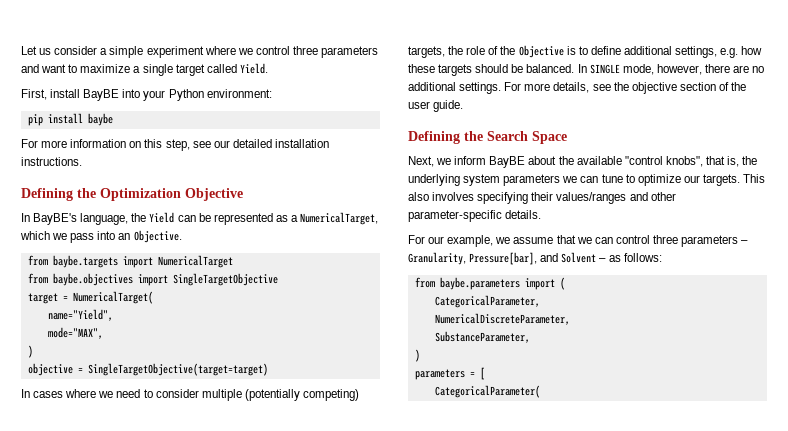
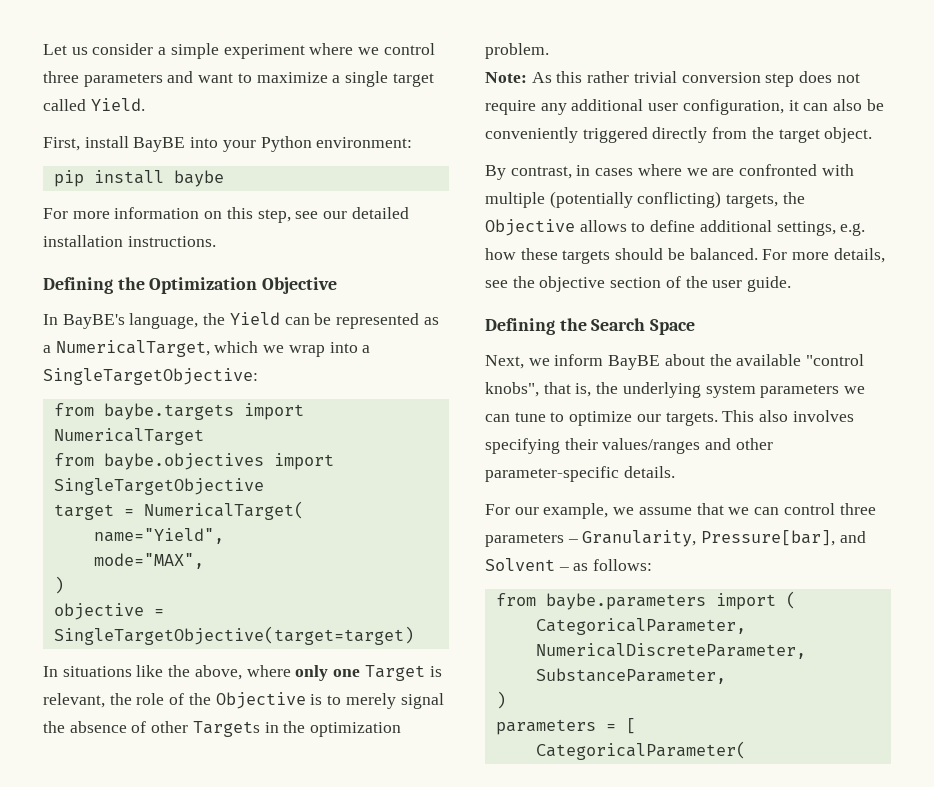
[70,230,182,243] pass into an Objective. -> [288,342,371,357] [43,368,258,385] wrap into a SingleTargetObjective:
[33,389,359,401] [408,46,445,58] cases where we need to consider multiple (potentially competing) targets, -> [62,665,442,681] [43,693,105,708] situations like the above, where only one Target is relevant,
(588, 50) none -> [345,693,444,709] [43,721,402,737] [485,43,549,59] [485,71,860,87] [485,99,884,115] [485,127,873,143] [485,164,854,180] [485,191,805,208] [485,219,646,236] merely signal the absence of other Targets in the optimization problem. // Note: As this rather trivial conversion step does not require any additional user configuration, it can also be conveniently triggered directly from the target object. // By contrast, in cases where we are confronted with multiple (potentially conflicting) targets, the Objective allows to
[577,64,765,75] [408,82,502,94] In SINGLE mode, however, there are no additional settings. -> (758, 254) none

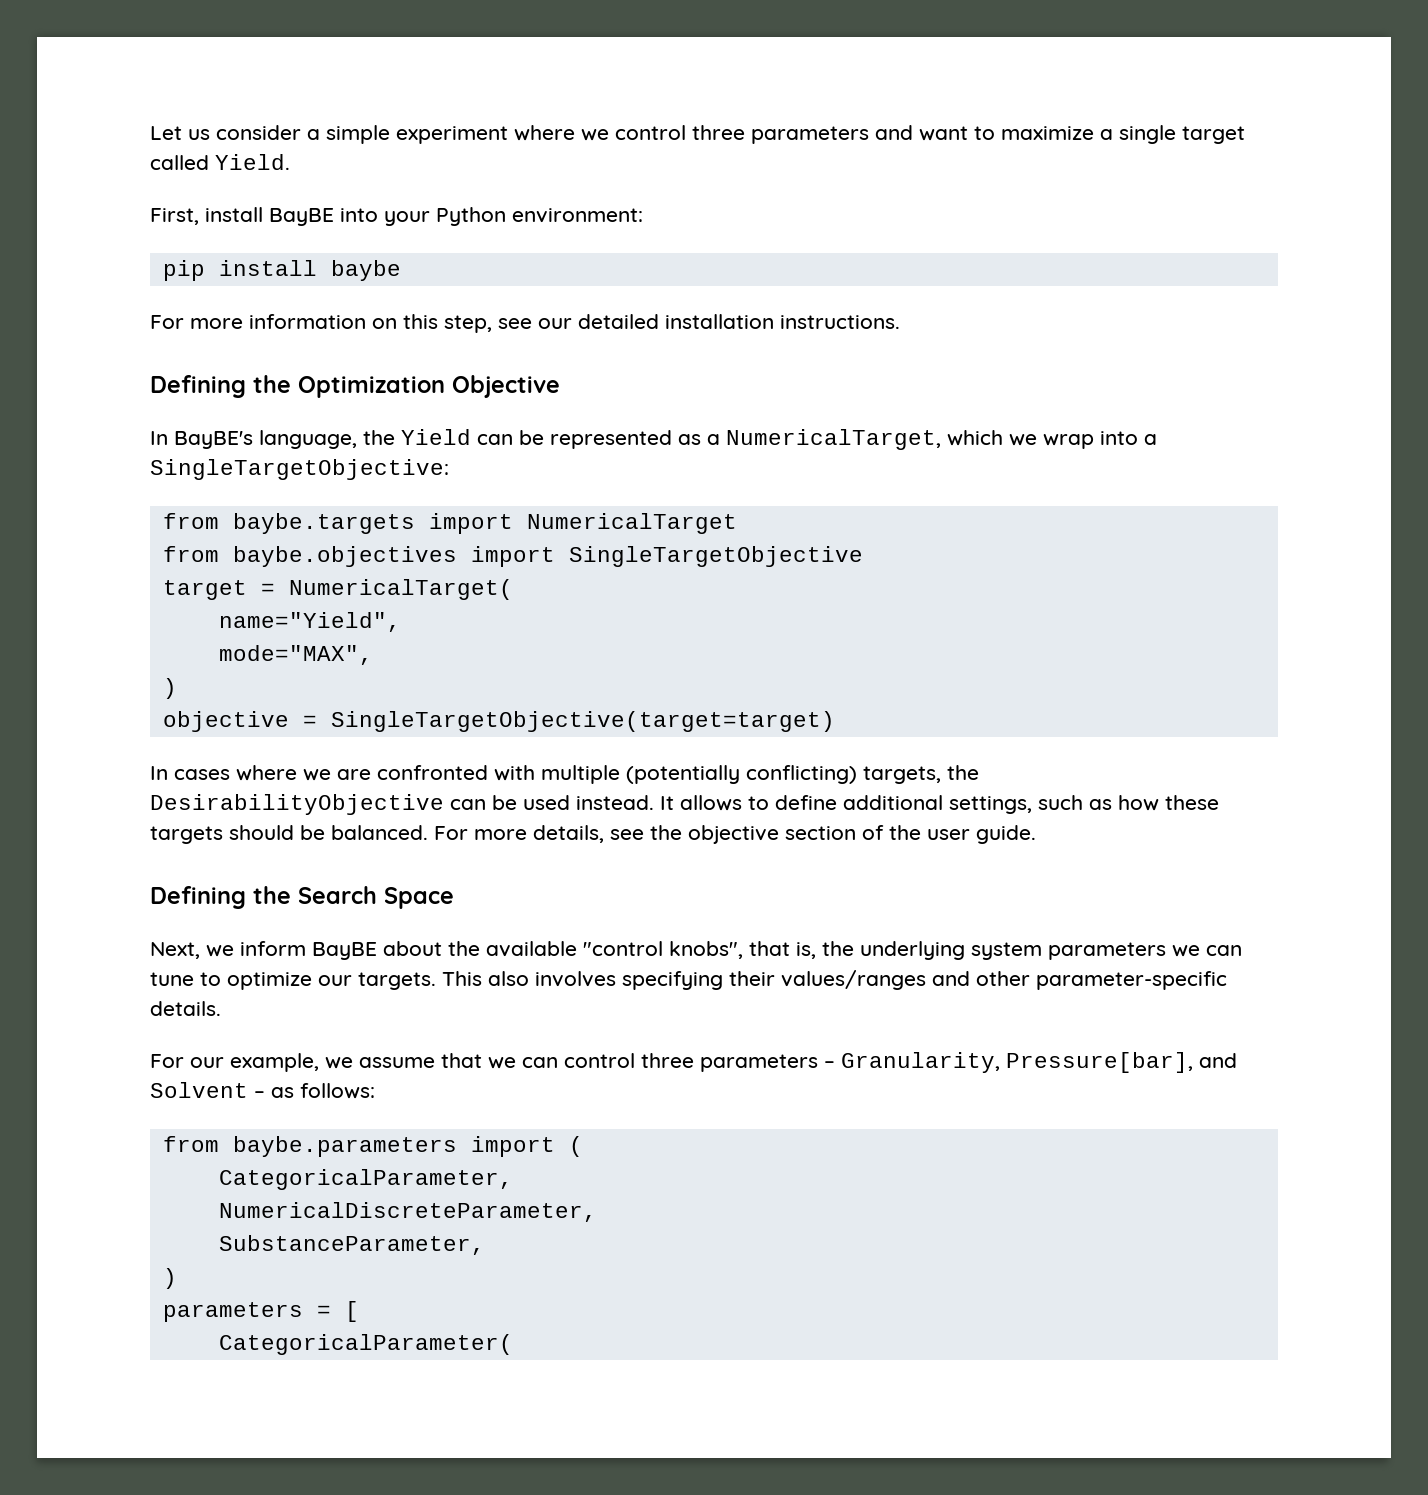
[62,665,442,681] [43,692,444,709] [43,721,402,737] [485,43,549,59] [485,71,860,87] [485,99,884,115] [485,127,873,143] [485,165,591,180] situations like the above, where only one Target is relevant, the role of the Objective is to merely signal the absence of other Targets in the optimization problem. // Note: As this rather trivial conversion step does not require any additional user configuration, it can also be conveniently triggered directly from the target object. // By contrast, in -> (168, 773) none
[485,219,575,236] Objective -> [150,794,674,815] DesirabilityObjective can be used instead. It
[840,223,866,236] e.g. -> [1038,795,1112,810] such as

